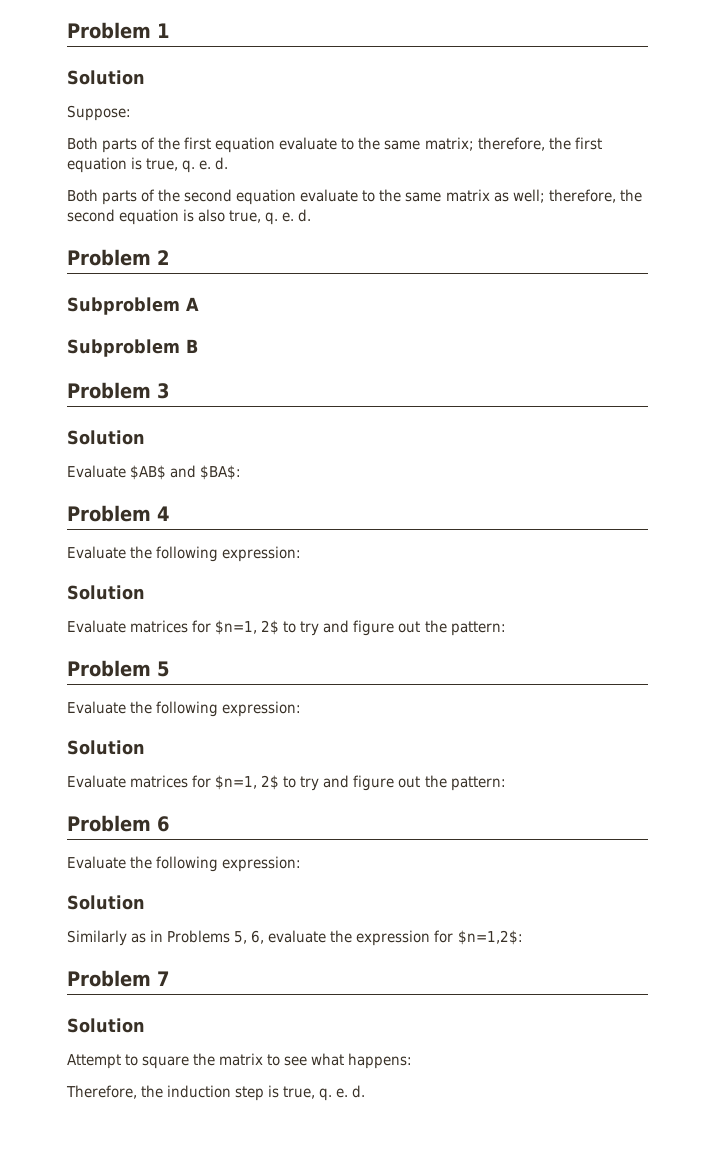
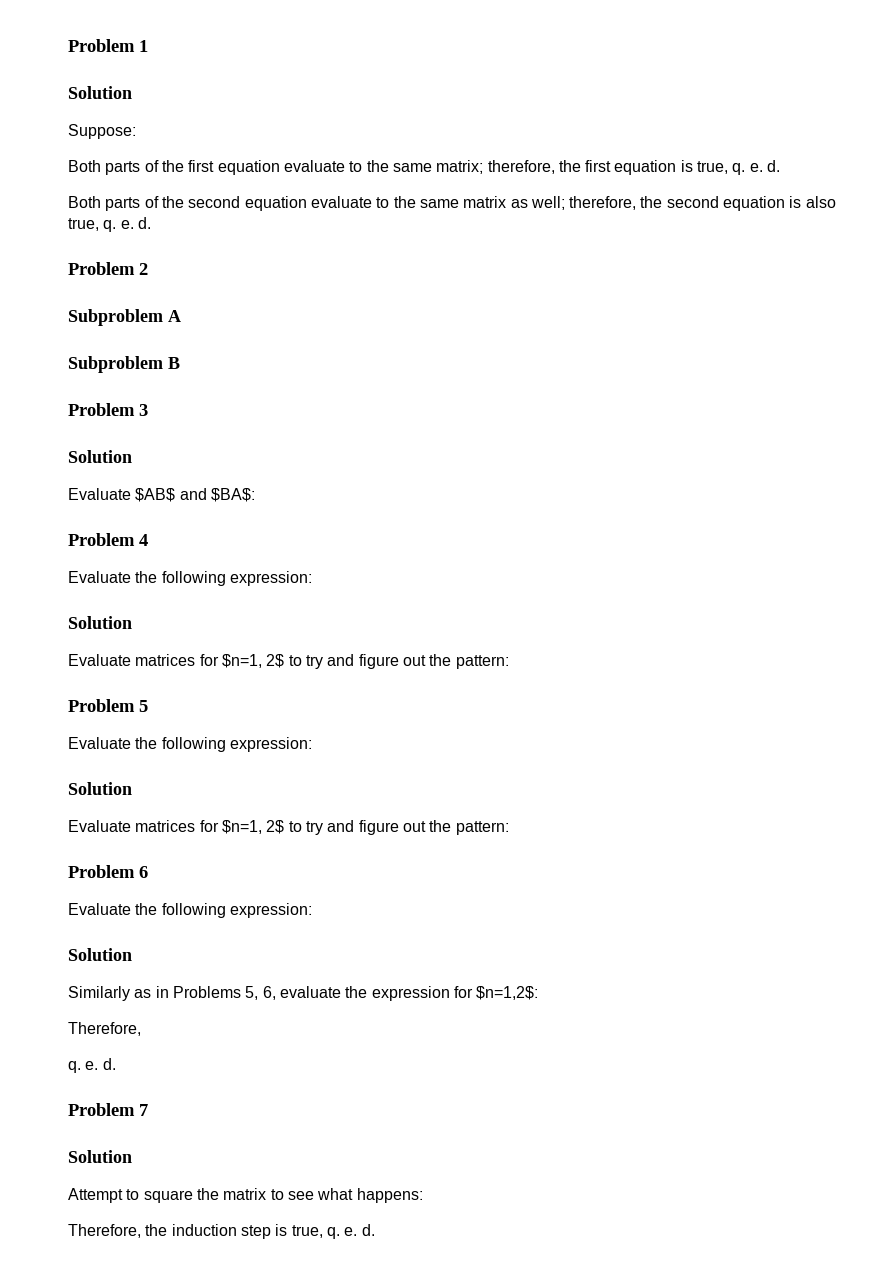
(523, 937) none -> [68,1022,141,1036] [68,1058,116,1073] // Therefore, // q. e. d.

